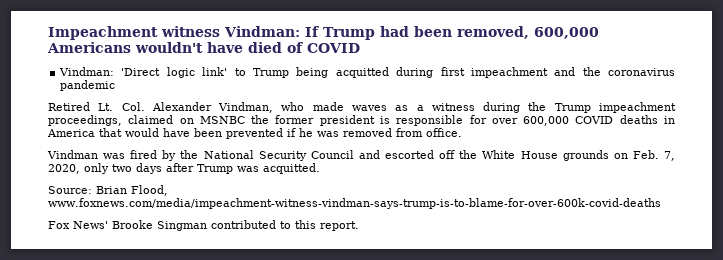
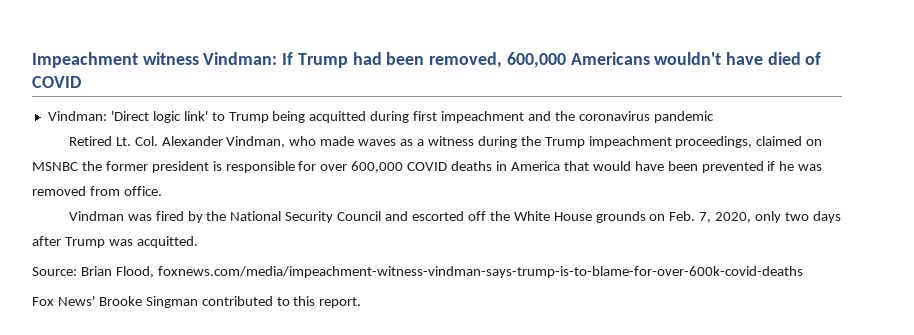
[48,198,661,209] www.foxnews.com/media/impeachment-witness-vindman-says-trump-is-to-blame-for-over-600k-covid-deaths -> [157,266,803,278] foxnews.com/media/impeachment-witness-vindman-says-trump-is-to-blame-for-over-600k-covid-deaths

